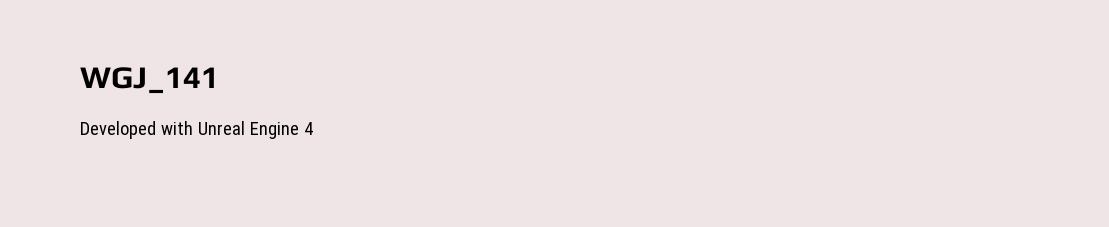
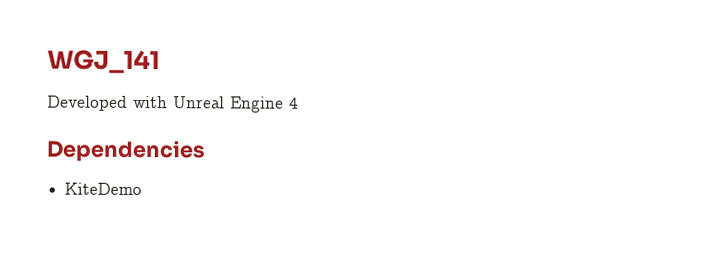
(313, 128) none -> [46,139,205,163] [64,182,143,196] // Dependencies // KiteDemo

